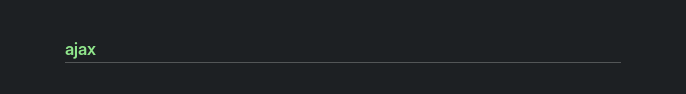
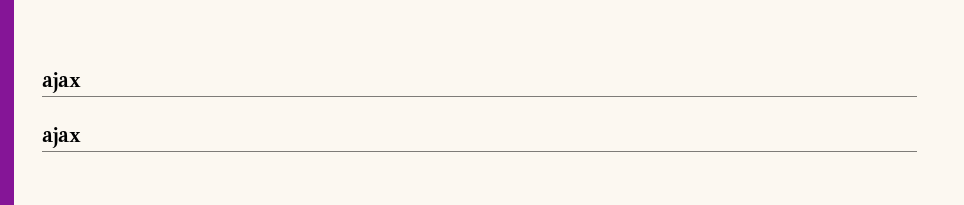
[65,42,96,59] ajax -> [42,72,81,93] [42,127,81,148] ajax // ajax

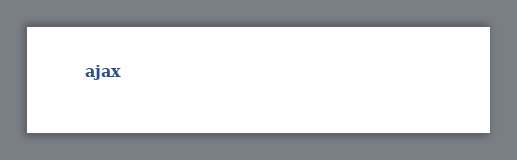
[42,72,81,93] [42,127,81,148] ajax // ajax -> [85,65,121,80] ajax

